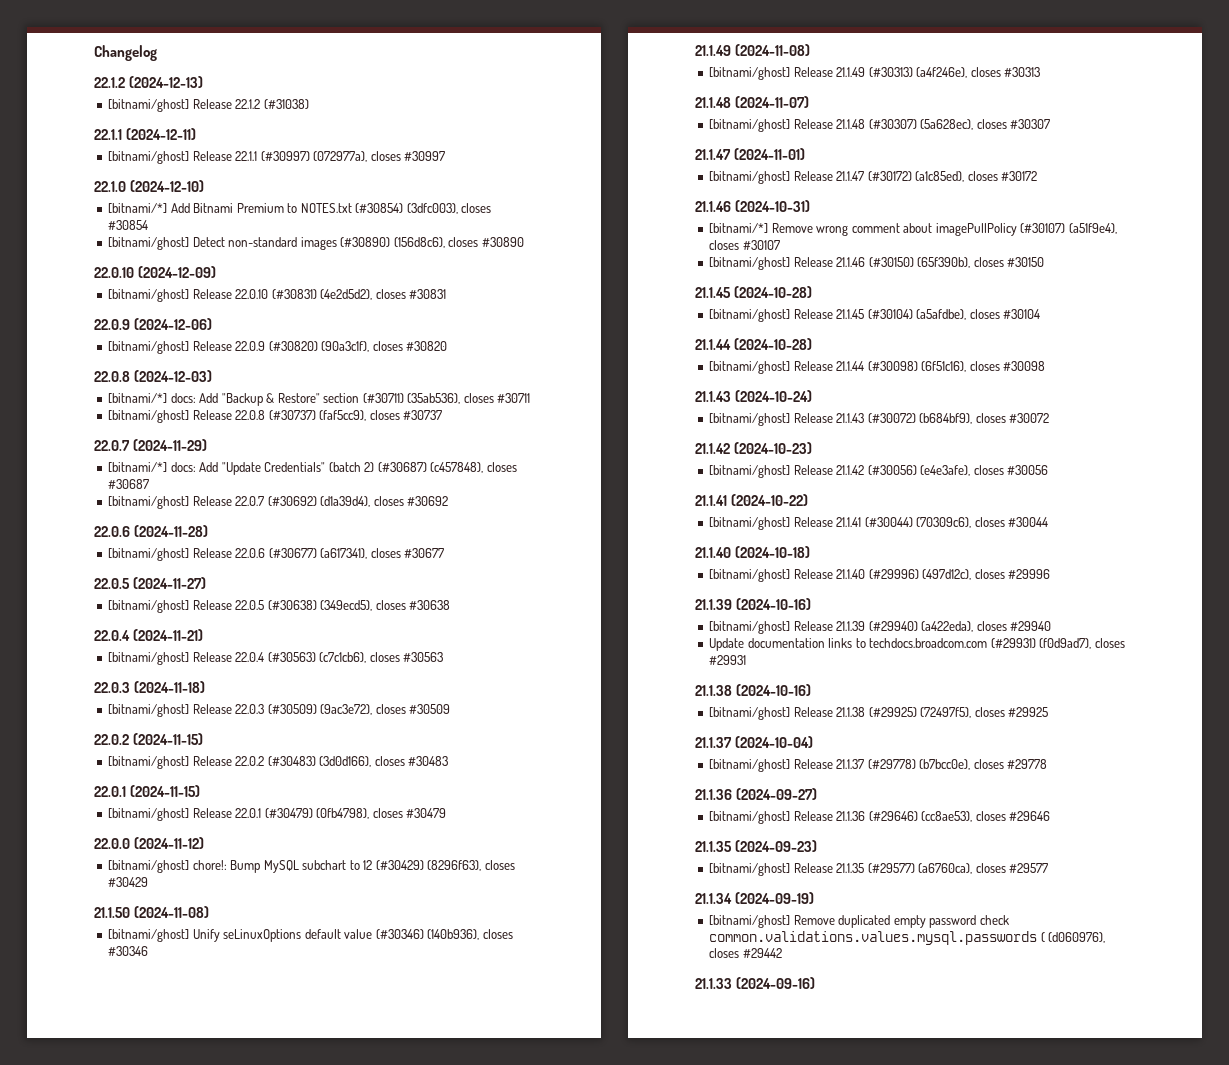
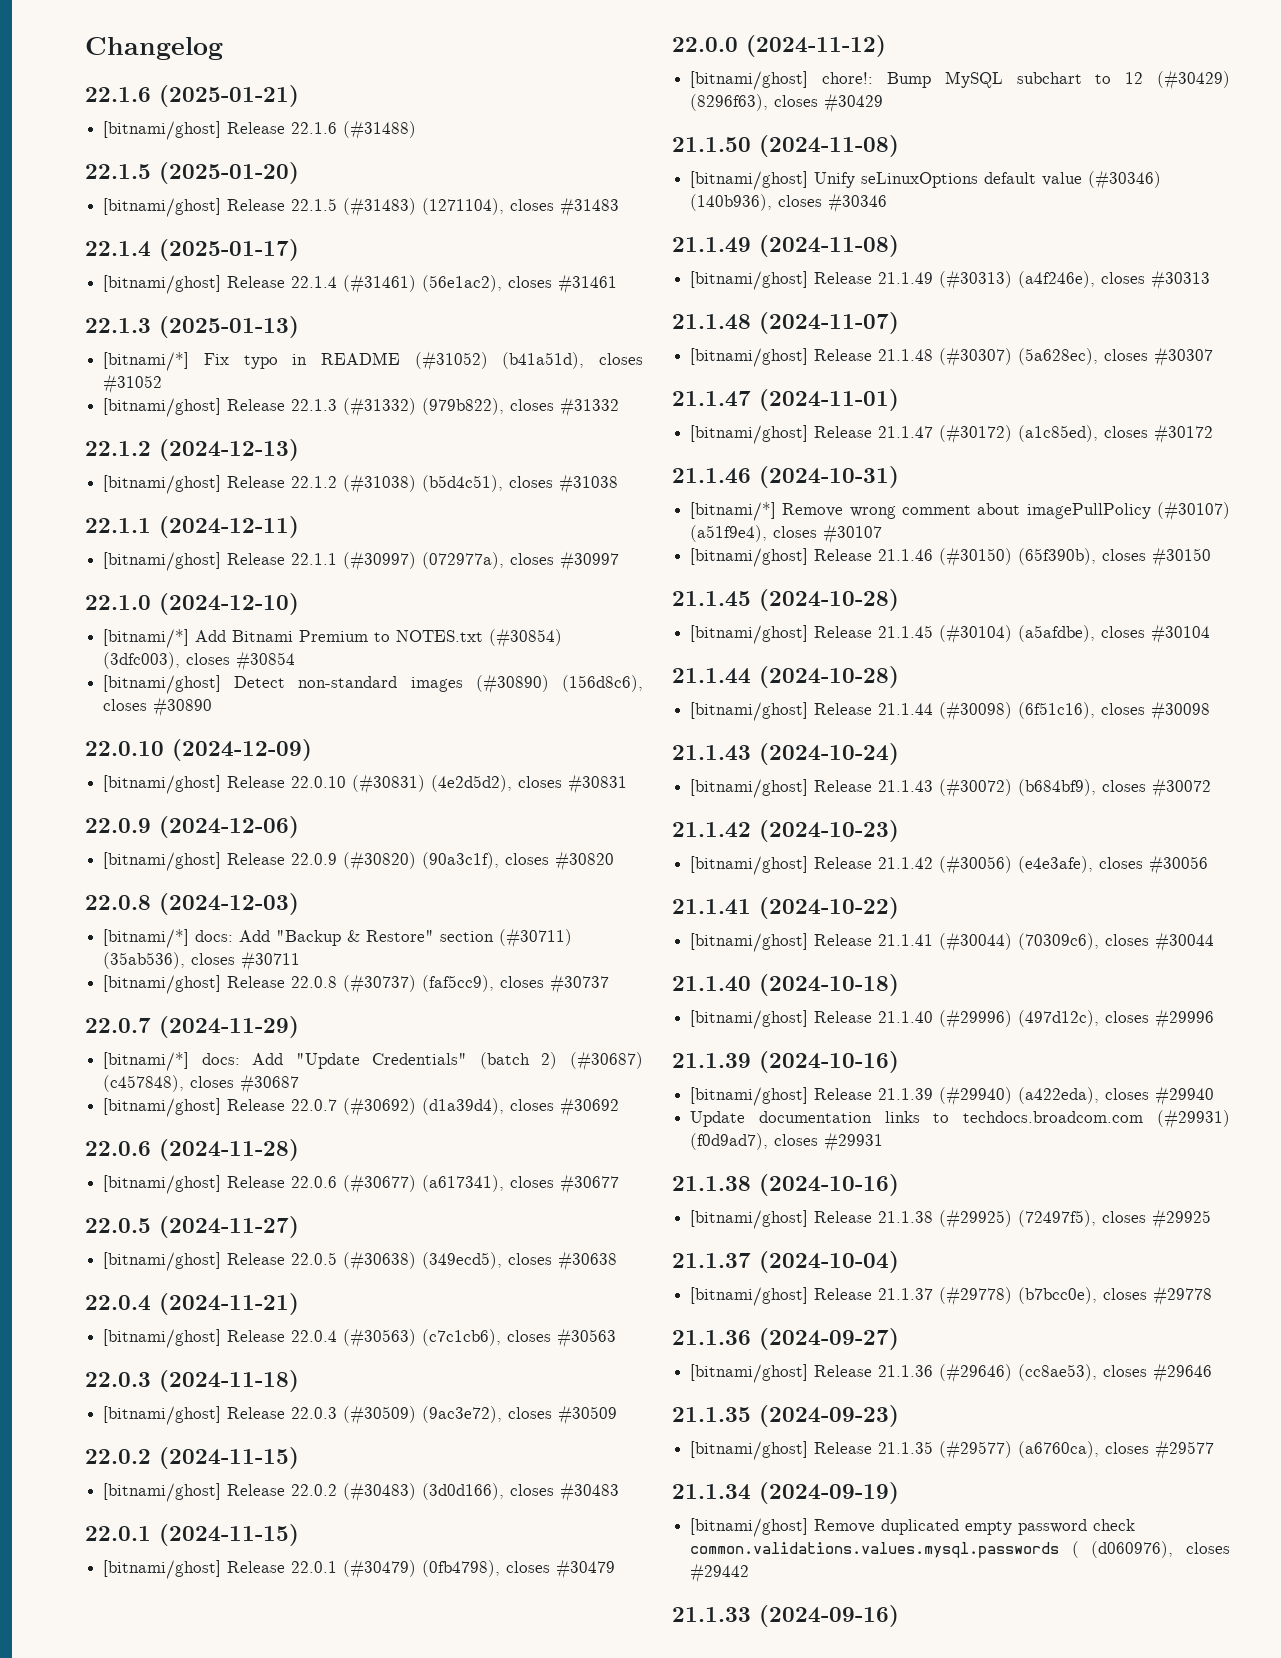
(157, 53) none -> [85,85,299,107] [103,120,417,140] [85,162,299,184] [103,197,620,217] [85,239,299,261] [103,274,618,294] [85,316,299,338] [103,351,643,371] [103,374,163,394] [103,397,620,417] // 22.1.6 (2025-01-21) // [bitnami/ghost] Release 22.1.6 (#31488) // 22.1.5 (2025-01-20) // [bitnami/ghost] Release 22.1.5 (#31483) (1271104), closes #31483 // 22.1.4 (2025-01-17) // [bitnami/ghost] Release 22.1.4 (#31461) (56e1ac2), closes #31461 // 22.1.3 (2025-01-13) // [bitnami/*] Fix typo in README (#31052) (b41a51d), closes #31052 // [bitnami/ghost] Release 22.1.3 (#31332) (979b822), closes #31332
(309, 104) none -> [422,474,619,494] (b5d4c51), closes #31038

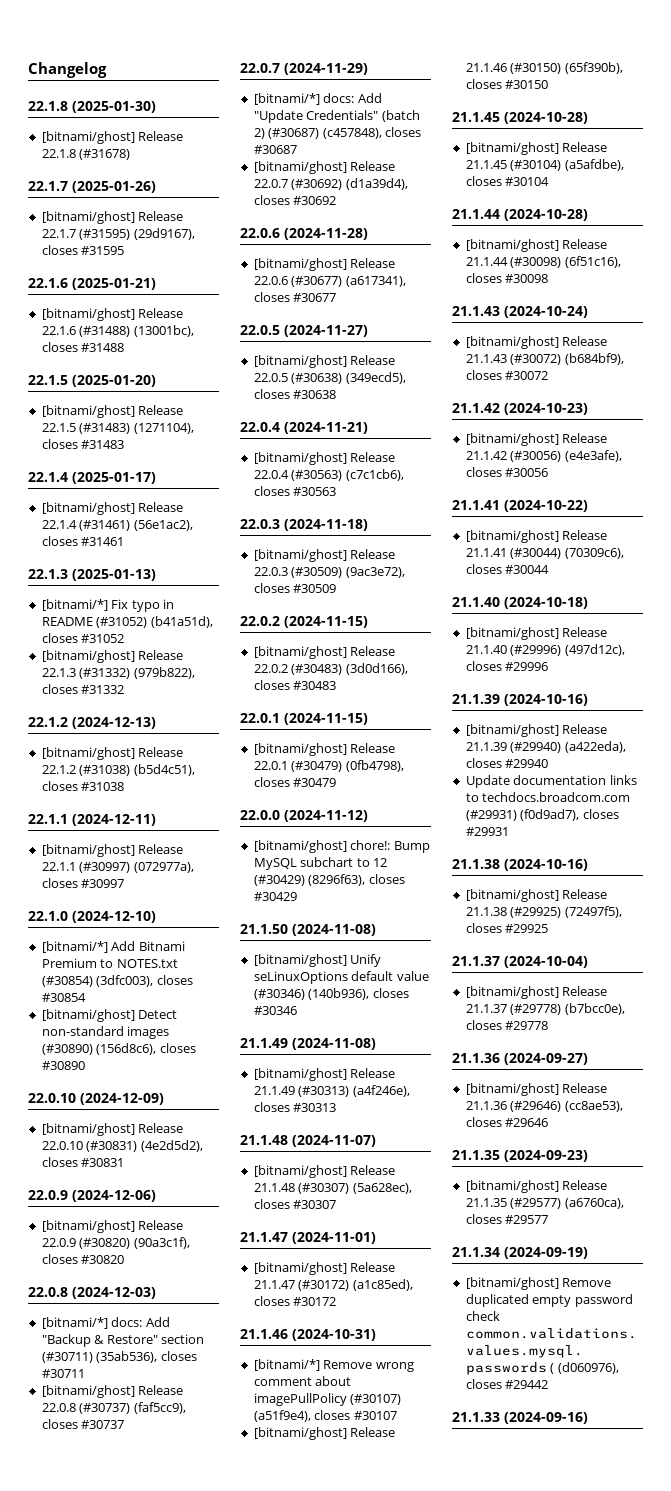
(223, 48) none -> [28,101,156,113] [41,131,184,144] [41,149,131,160] [28,181,156,193] [41,211,184,224] [41,228,195,240] [41,245,125,255] // 22.1.8 (2025-01-30) // [bitnami/ghost] Release 22.1.8 (#31678) // 22.1.7 (2025-01-26) // [bitnami/ghost] Release 22.1.7 (#31595) (29d9167), closes #31595
(417, 130) none -> [133,325,194,337] [41,342,125,352] (13001bc), closes #31488

